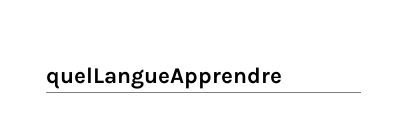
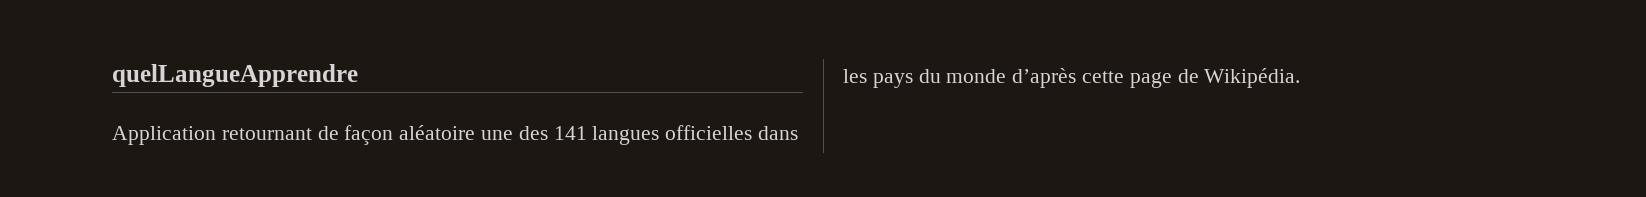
(282, 78) none -> [112,125,799,145] [843,68,1301,88] // Application retournant de façon aléatoire une des 141 langues officielles dans les pays du monde d’après cette page de Wikipédia.

